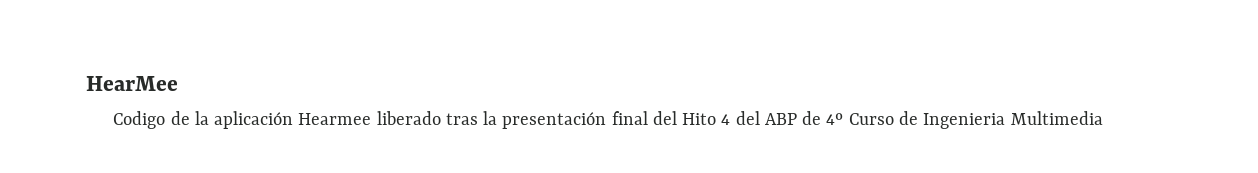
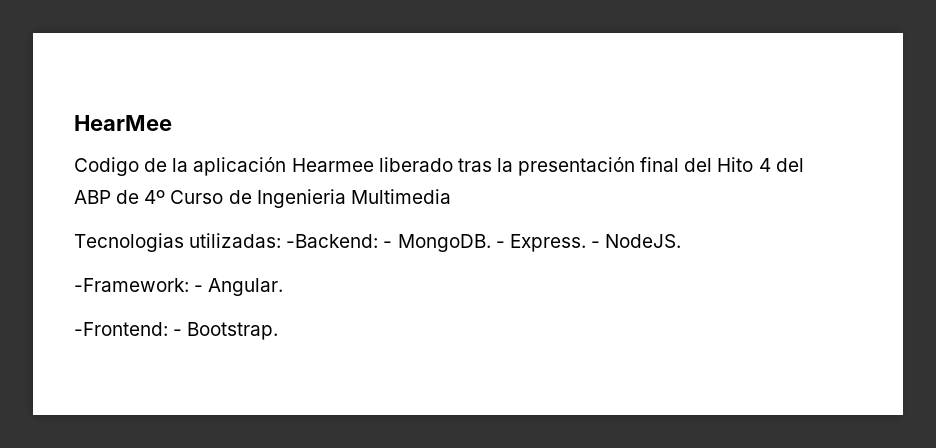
(1103, 118) none -> [74,233,682,252] [74,278,284,296] [74,322,279,340] // Tecnologias utilizadas: -Backend: - MongoDB. - Express. - NodeJS. // -Framework: - Angular. // -Frontend: - Bootstrap.

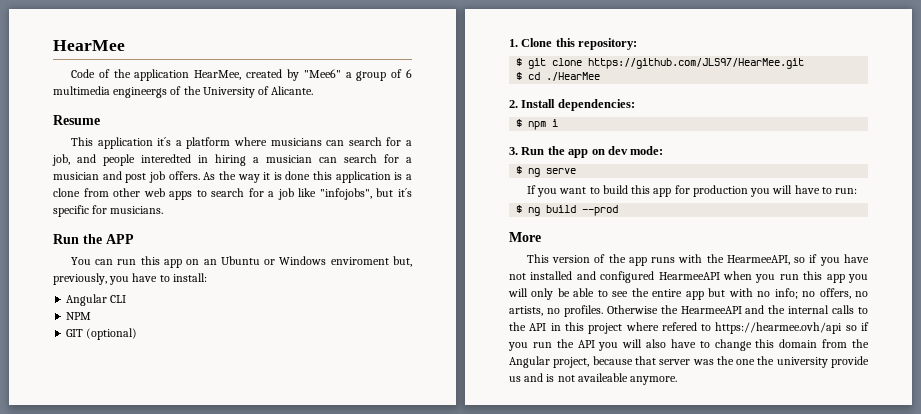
[74,157,804,176] [74,189,451,208] [74,233,682,252] [74,278,284,296] [74,322,279,340] Codigo de la aplicación Hearmee liberado tras la presentación final del Hito 4 del ABP de 4º Curso de Ingenieria Multimedia // Tecnologias utilizadas: -Backend: - MongoDB. - Express. - NodeJS. // -Framework: - Angular. // -Frontend: - Bootstrap. -> [70,69,412,81] [53,86,314,98] [53,115,100,125] [70,137,412,149] [52,154,412,166] [53,171,413,183] [53,188,413,200] [53,205,164,217] [53,234,134,244] [70,256,412,268] [53,273,207,285] [66,294,127,306] [66,312,92,320] [66,328,138,340] [509,38,638,50] [516,58,805,69] [516,72,601,81] [509,99,635,111] [516,119,559,130] [509,146,664,158] [516,166,577,177] [526,185,858,197] [516,205,619,216] [509,232,541,242] [526,254,869,266] [509,271,868,283] [508,288,868,300] [509,305,868,317] [509,322,869,334] [508,339,869,351] [509,356,869,368] [509,373,678,385] Code of the application HearMee, created by "Mee6" a group of 6 multimedia engineergs of the University of Alicante. // Resume // This application it´s a platform where musicians can search for a job, and people interedted in hiring a musician can search for a musician and post job offers. As the way it is done this application is a clone from other web apps to search for a job like "infojobs", but it´s specific for musicians. // Run the APP // You can run this app on an Ubuntu or Windows enviroment but, previously, you have to install: // Angular CLI // NPM // GIT (optional) // 1. Clone this repository: // $ git clone https://github.com/JLS97/HearMee.git // $ cd ./HearMee // 2. Install dependencies: // $ npm i // 3. Run the app on dev mode: // $ ng serve // If you want to build this app for production you will have to run: // $ ng build --prod // More // This version of the app runs with the HearmeeAPI, so if you have not installed and configured HearmeeAPI when you run this app you will only be able to see the entire app but with no info; no offers, no artists, no profiles. Otherwise the HearmeeAPI and the internal calls to the API in this project where refered to https://hearmee.ovh/api so if you run the API you will also have to change this domain from the Angular project, because that server was the one the university provide us and is not availeable anymore.

